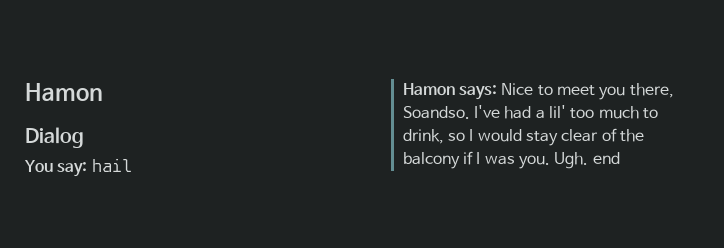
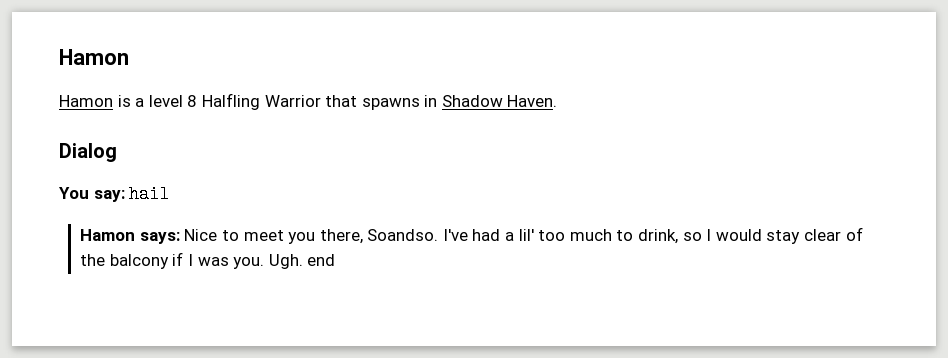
[25,83,103,101] Hamon -> [59,49,129,65] [59,93,558,110] Hamon // Hamon is a level 8 Halfling Warrior that spawns in Shadow Haven.

